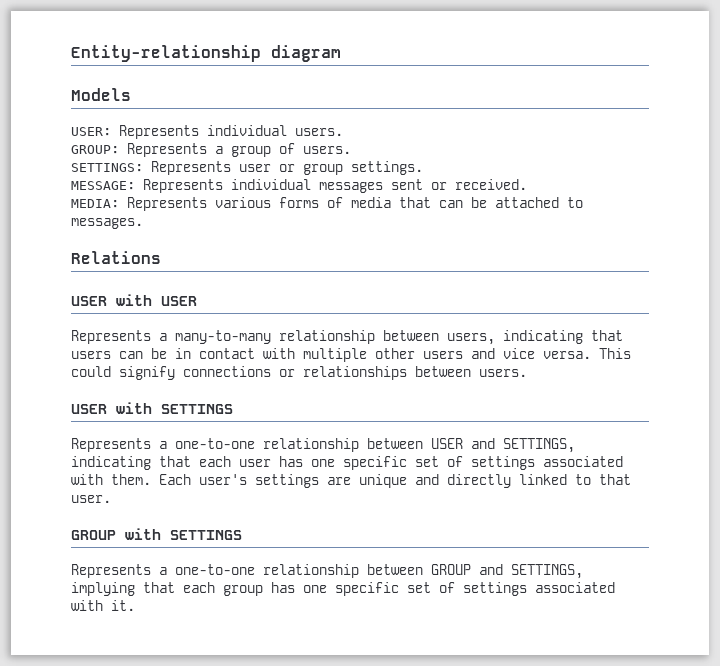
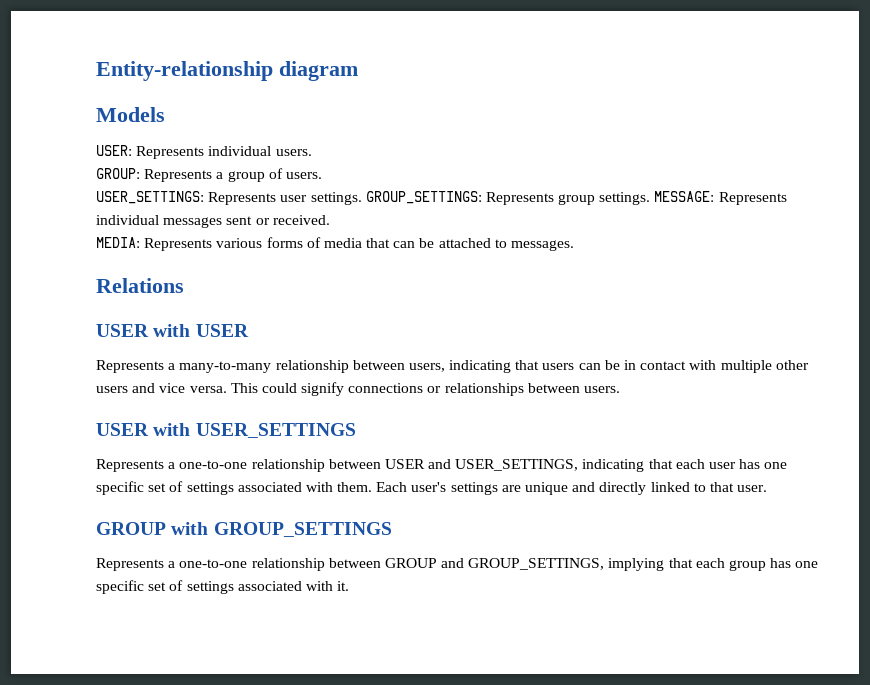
[71,163,143,172] SETTINGS: -> [96,191,204,204] USER_SETTINGS:
[279,164,295,172] or -> [310,191,554,205] settings. GROUP_SETTINGS: Represents
(423, 168) // -> (651, 198) none
[161,404,233,414] SETTINGS -> [195,423,356,438] USER_SETTINGS
[503,438,575,453] SETTINGS, -> [455,459,579,471] USER_SETTINGS,
[170,530,242,540] SETTINGS -> [213,522,392,537] GROUP_SETTINGS
[511,564,583,579] SETTINGS, -> [468,558,605,570] GROUP_SETTINGS,

